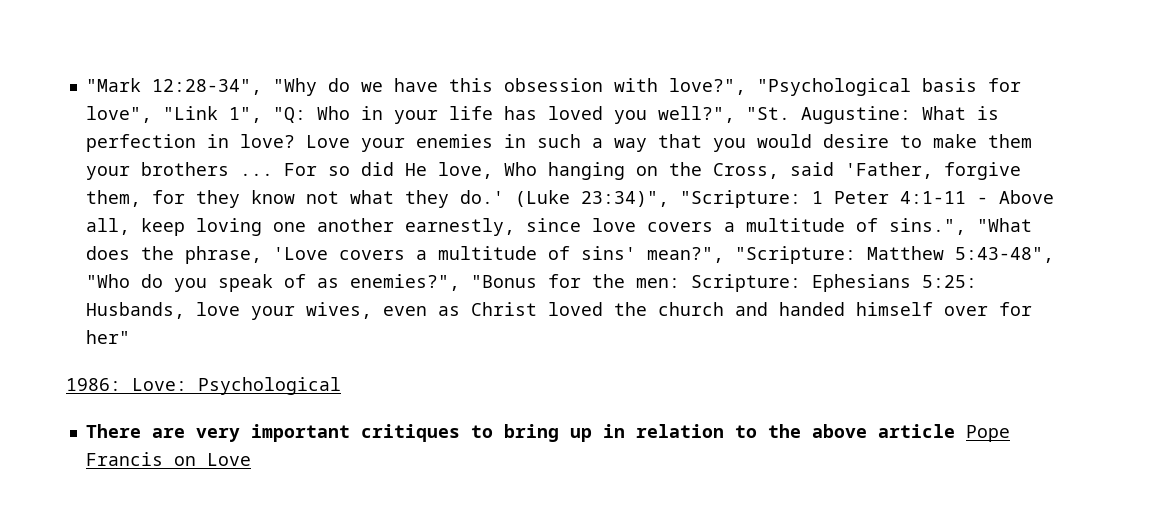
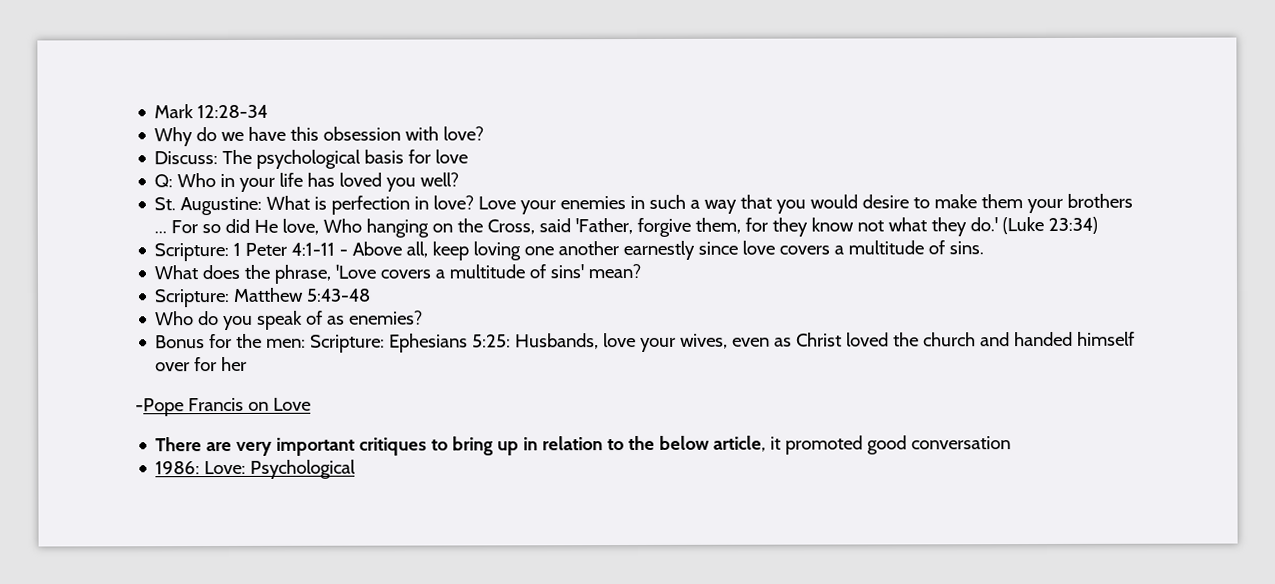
[85,78,317,96] "Mark 12:28-34", "Why -> [154,104,269,119] [154,127,194,147] Mark 12:28-34 // Why
[668,78,1021,96] [85,106,306,123] love?", "Psychological basis for love", "Link 1", "Q: -> [443,126,485,141] [154,149,469,169] [154,174,174,188] love? // Discuss: The psychological basis for love // Q:
[657,106,790,123] well?", "St. -> [420,172,460,187] [154,197,177,211] well? // St.
[580,190,801,208] 23:34)", "Scripture: -> [1048,216,1099,234] [154,242,230,262] 23:34) // Scripture:
[404,218,515,236] earnestly, -> [623,240,696,261] earnestly
[888,218,1032,235] sins.", "What -> [949,241,985,255] [154,265,199,280] sins. // What
[646,246,1054,264] [85,274,130,288] mean?", "Scripture: Matthew 5:43-48", "Who -> [588,263,642,279] [154,287,372,308] [155,311,195,326] mean? // Scripture: Matthew 5:43-48 // Who
[349,274,537,291] enemies?", "Bonus -> [349,310,424,325] [155,335,206,349] enemies? // Bonus
[85,330,130,344] [66,377,341,395] her" // 1986: Love: Psychological -> [221,356,248,372] [135,397,311,417] her // -Pope Francis on Love
[811,424,1010,442] [85,452,251,466] above article Pope Francis on Love -> [659,435,1012,455] [155,459,357,479] below article, it promoted good conversation // 1986: Love: Psychological

